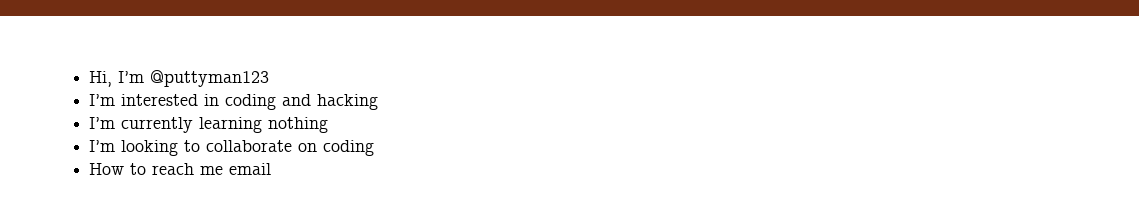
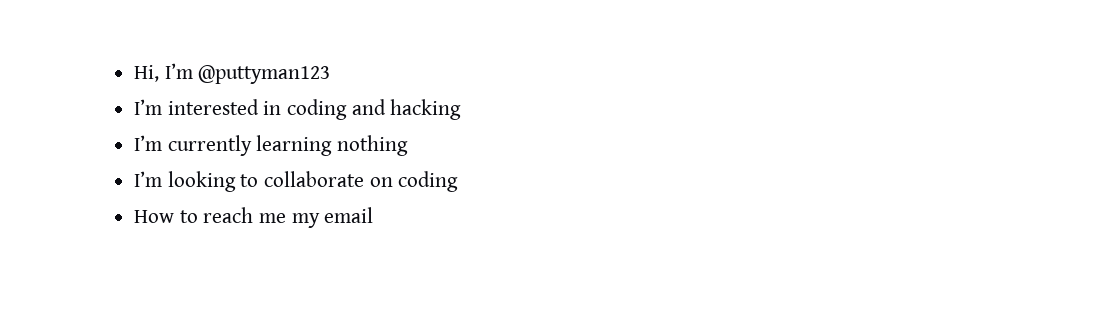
(224, 170) none -> [291,213,320,228] my

